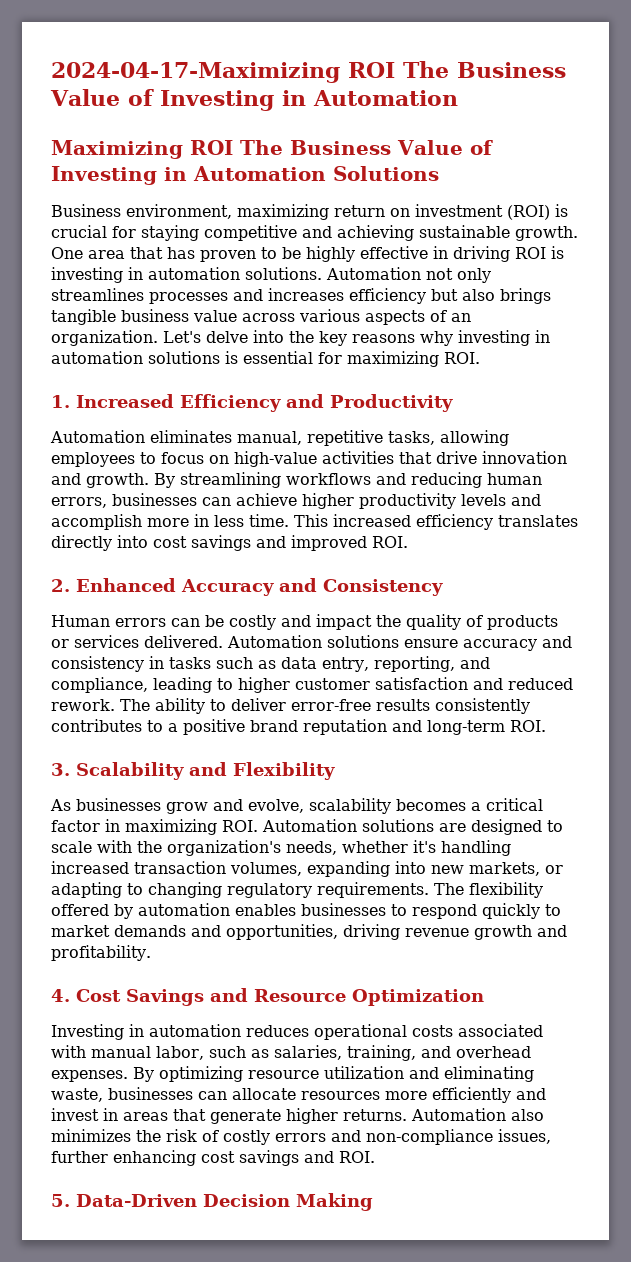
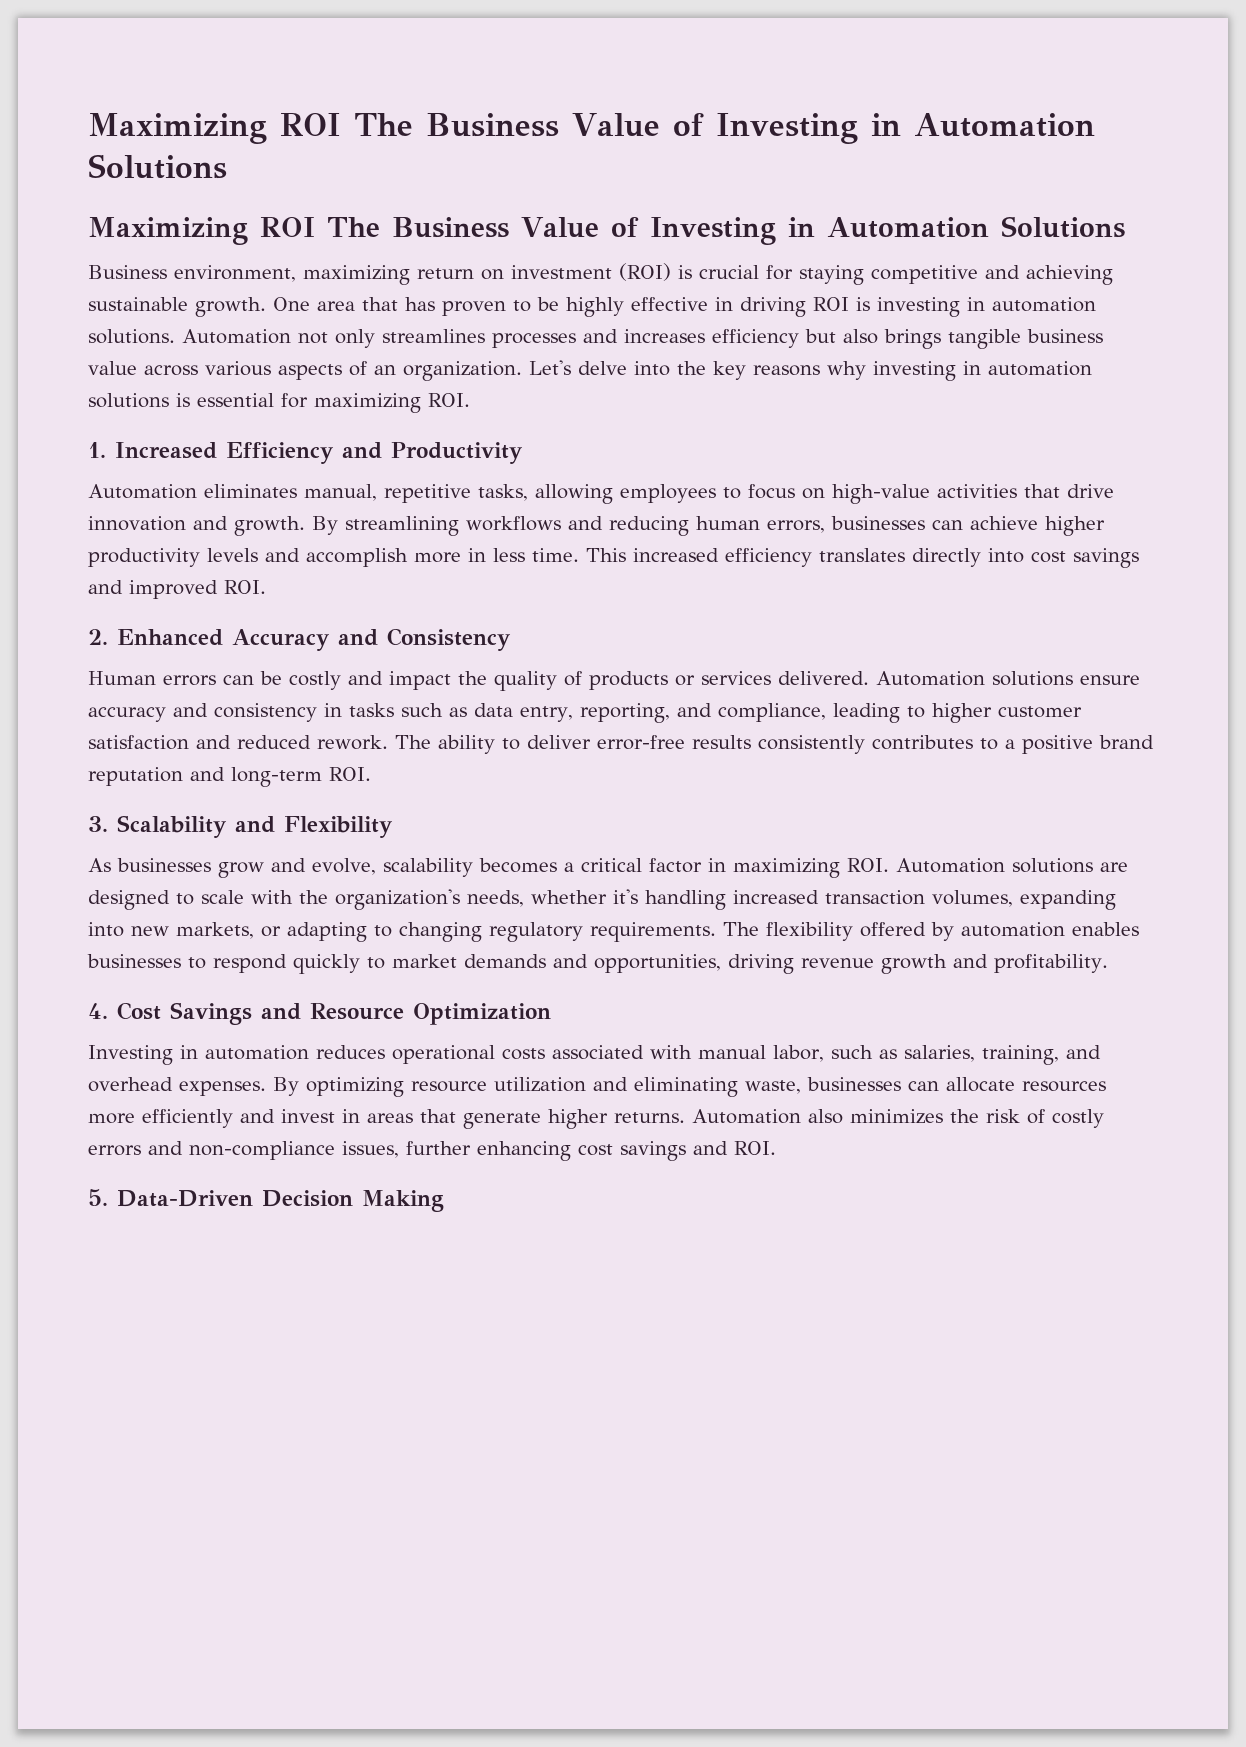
[51,61,566,83] [50,89,458,111] 2024-04-17-Maximizing ROI The Business Value of Investing in Automation -> [88,113,1095,144] [88,154,227,179] Maximizing ROI The Business Value of Investing in Automation Solutions

